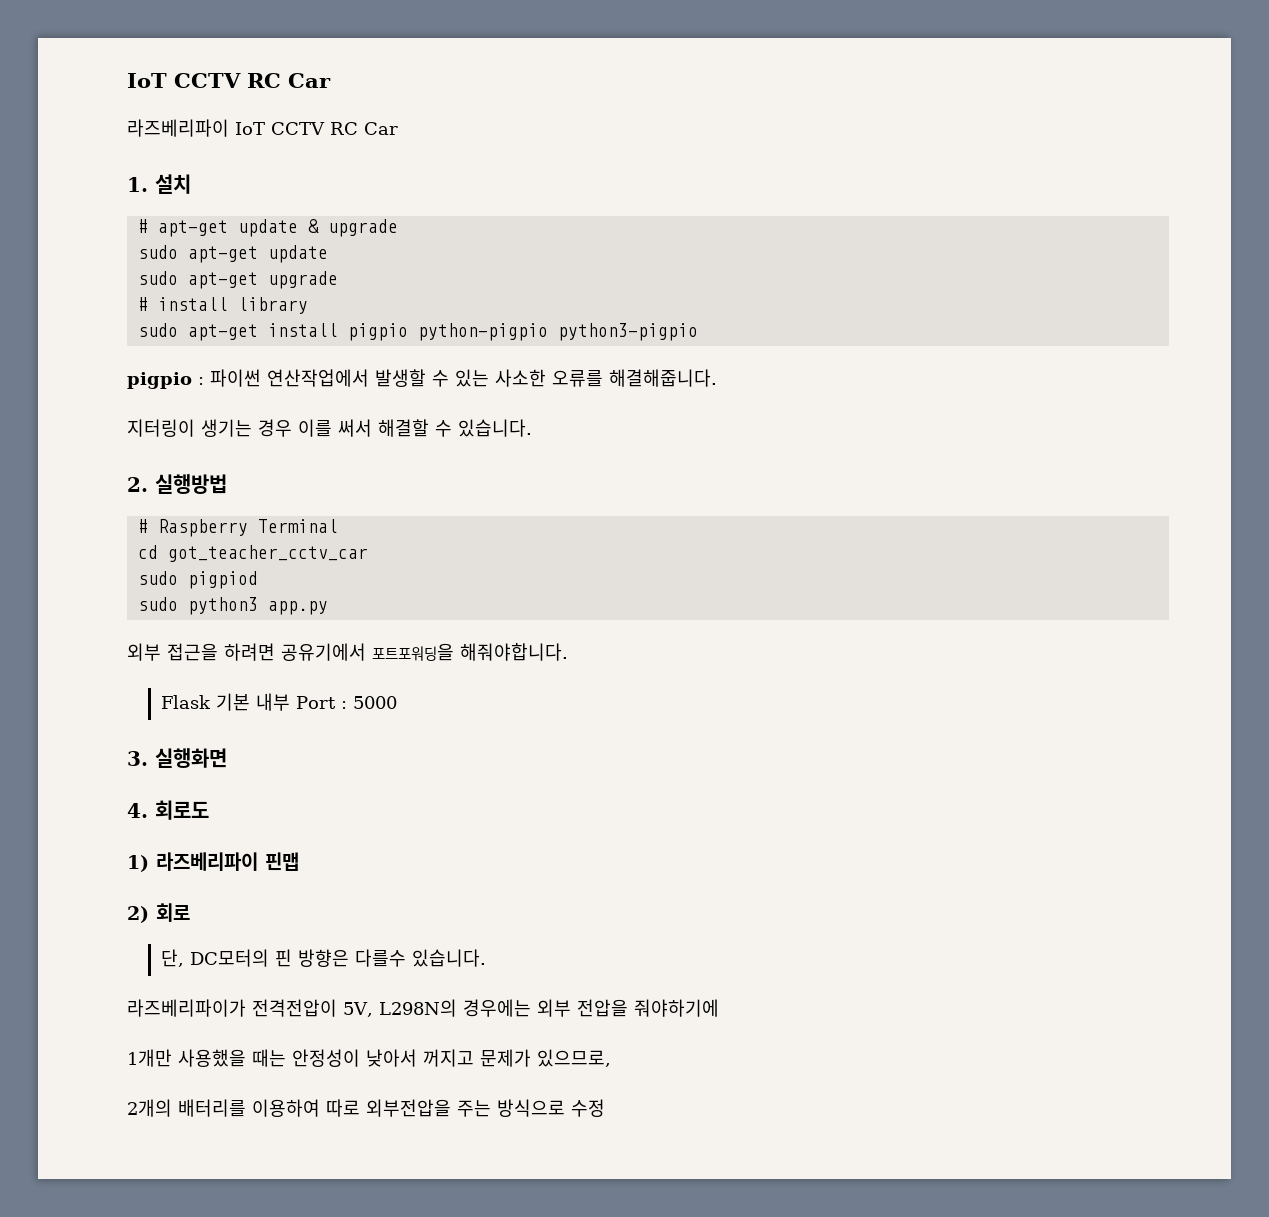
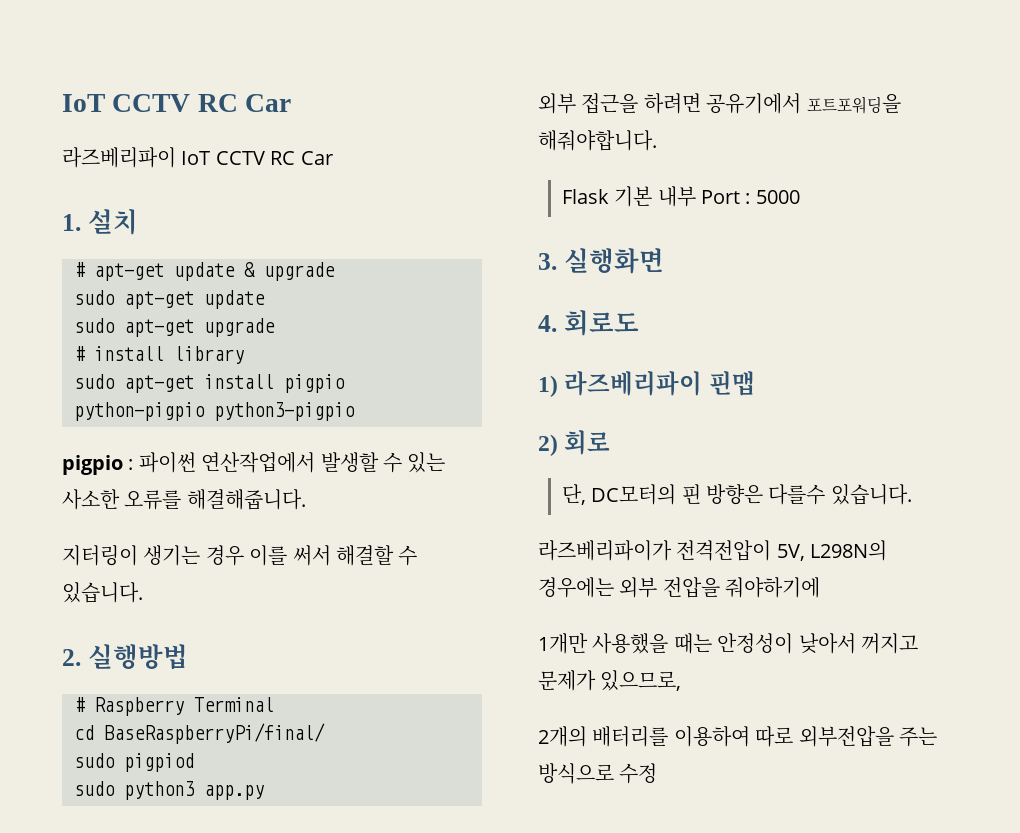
[167,545,368,562] got_teacher_cctv_car -> [104,723,325,744] BaseRaspberryPi/final/

